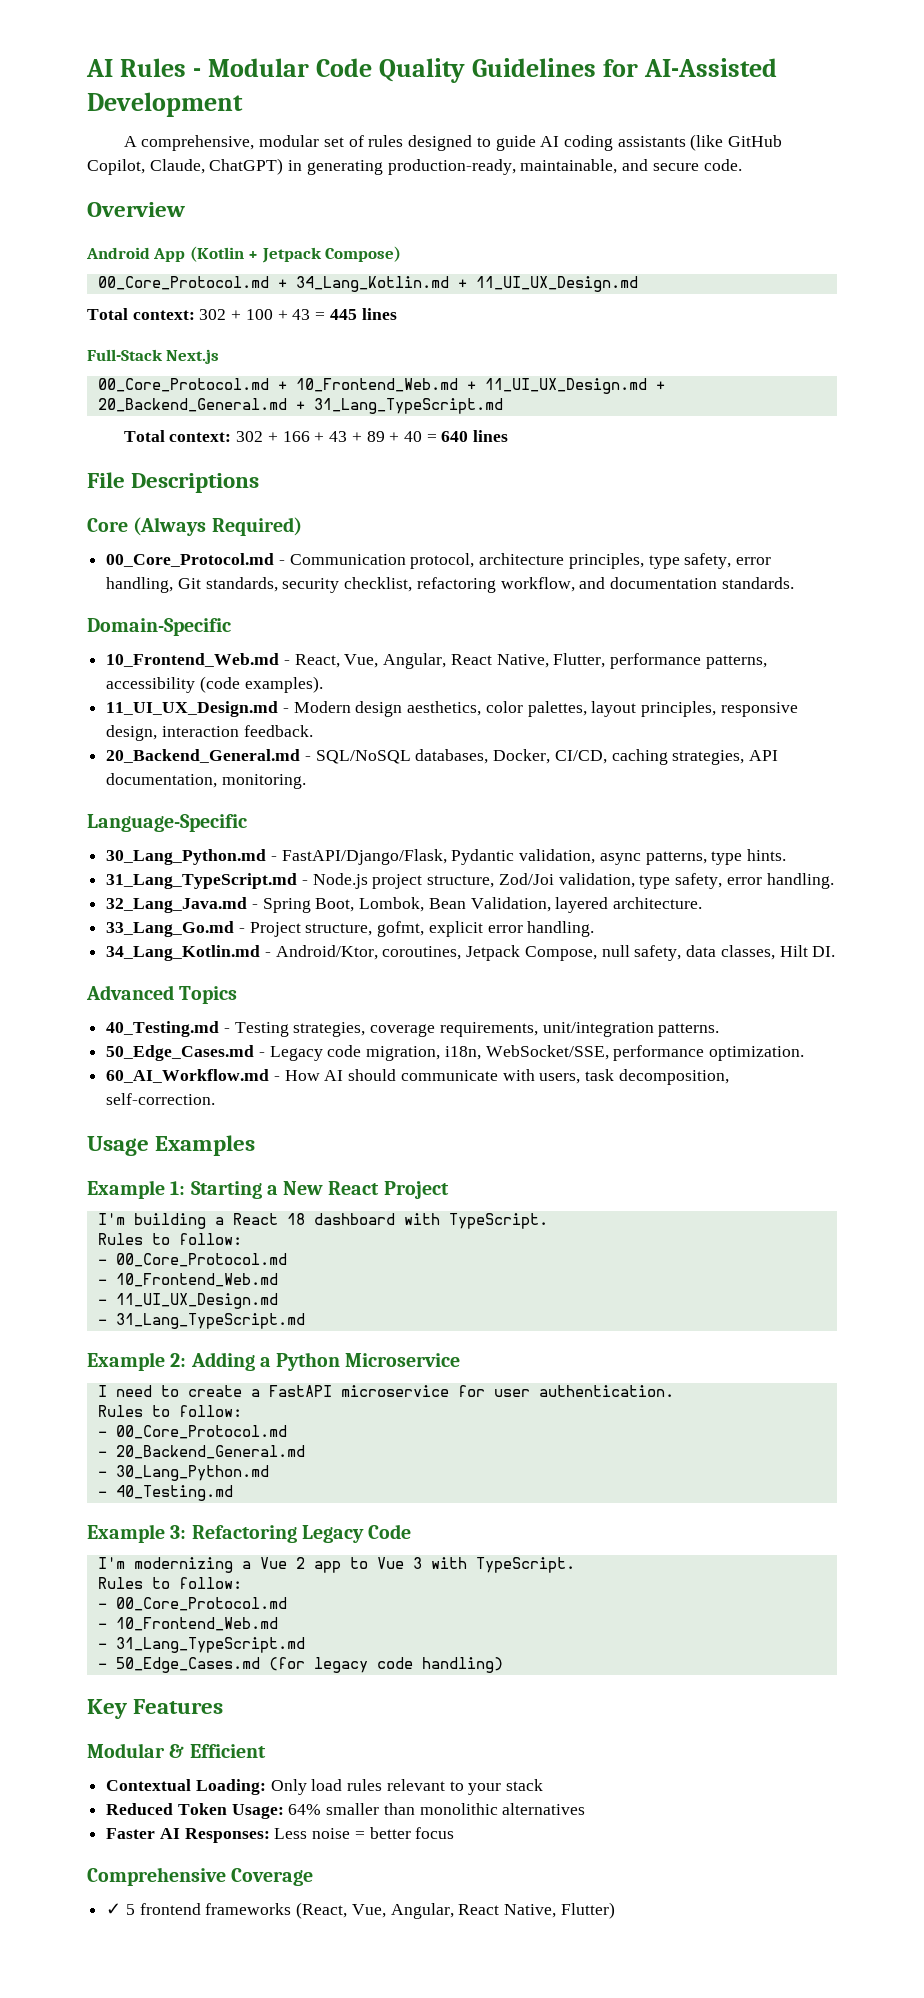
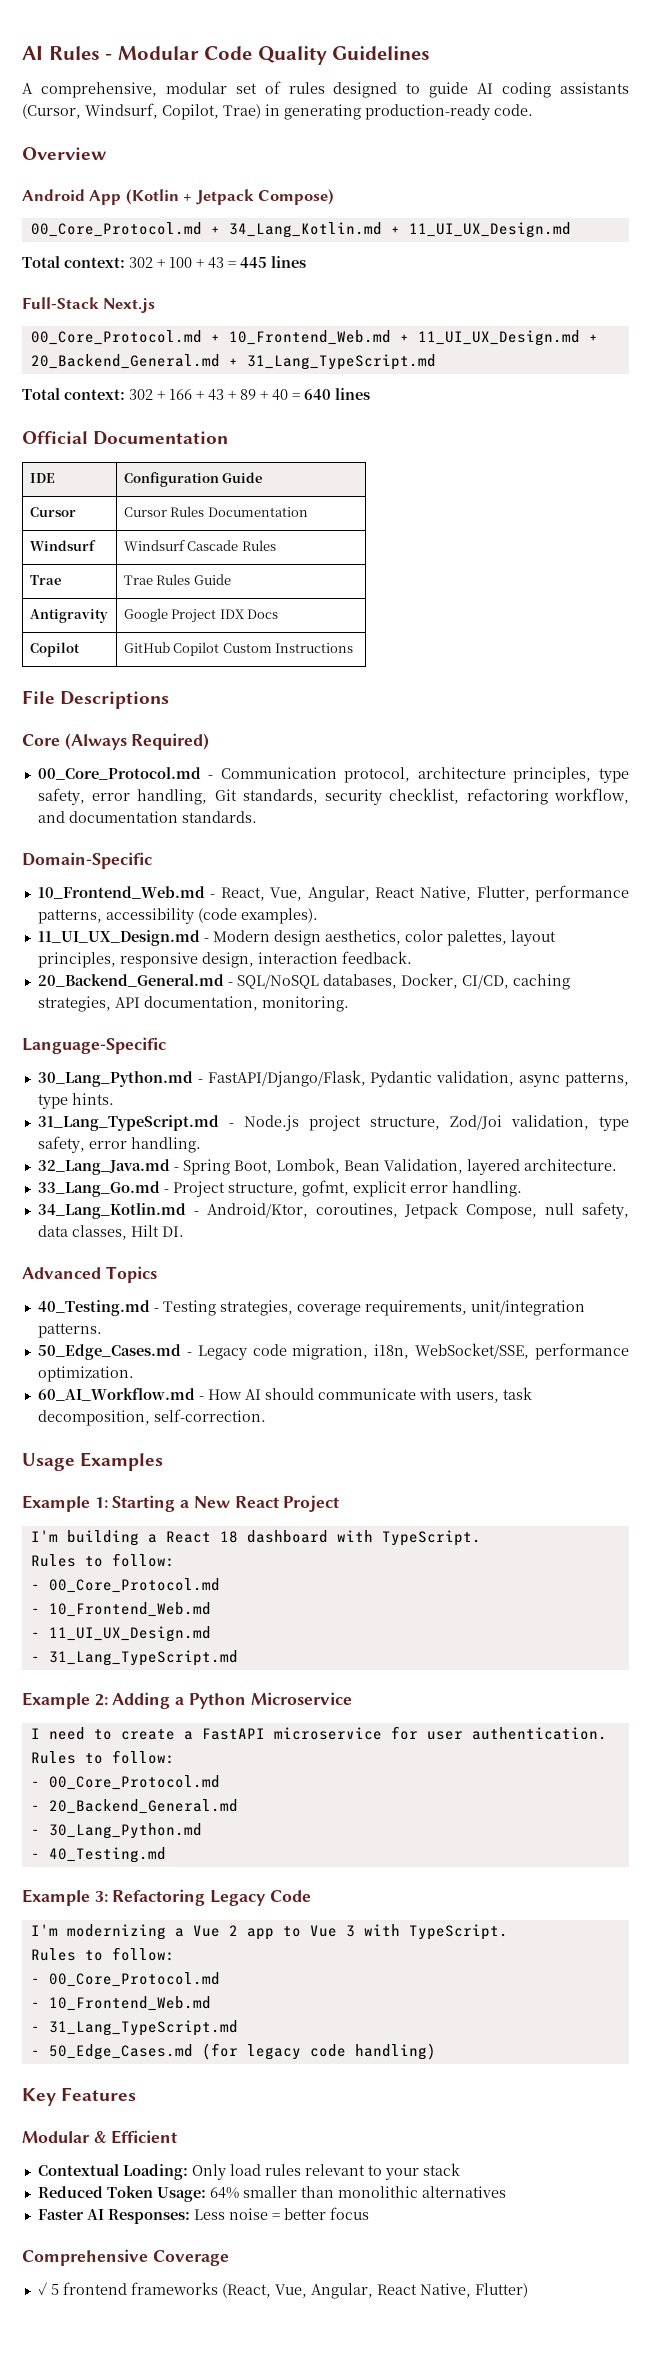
[603,58,778,77] [87,92,243,117] for AI-Assisted Development -> (431, 53) none
[690,134,783,151] [87,158,699,175] (like GitHub Copilot, Claude, ChatGPT) in generating production-ready, maintainable, and secure -> [22,103,490,120] (Cursor, Windsurf, Copilot, Trae) in generating production-ready
(509, 436) none -> [22,431,229,445] [29,473,55,483] [123,472,263,487] [29,507,76,517] [123,506,308,517] [29,540,96,551] [123,540,276,551] [29,575,61,585] [123,574,231,585] [29,609,108,623] [123,608,279,623] [29,642,80,657] [123,642,354,656] // Official Documentation // IDE | Configuration Guide // Cursor | Cursor Rules Documentation // Windsurf | Windsurf Cascade Rules // Trae | Trae Rules Guide // Antigravity | Google Project IDX Docs // Copilot | GitHub Copilot Custom Instructions

